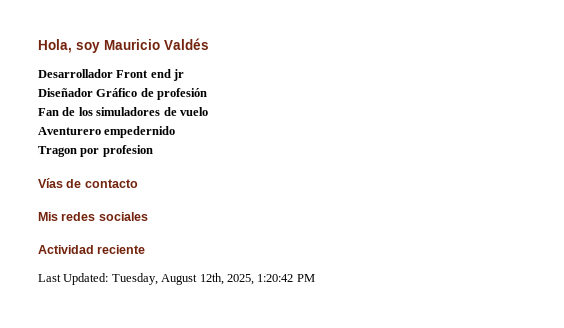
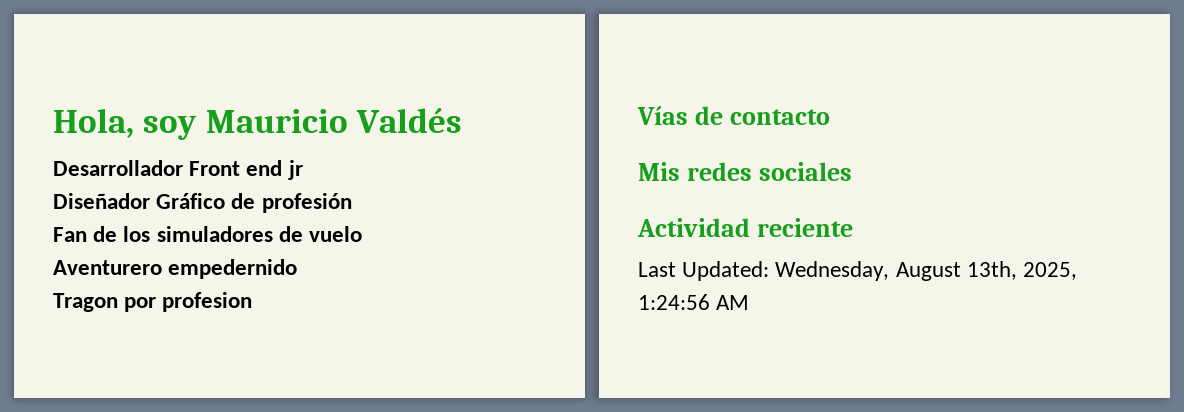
[111,273,315,285] Tuesday, August 12th, 2025, 1:20:42 PM -> [775,261,1078,281] [638,294,750,310] Wednesday, August 13th, 2025, 1:24:56 AM

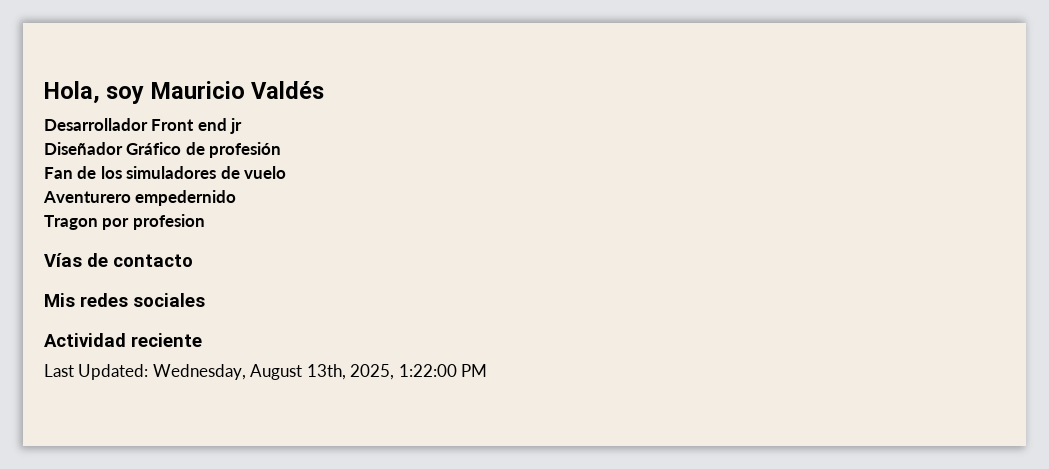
[638,294,750,310] 1:24:56 AM -> [398,364,488,377] 1:22:00 PM

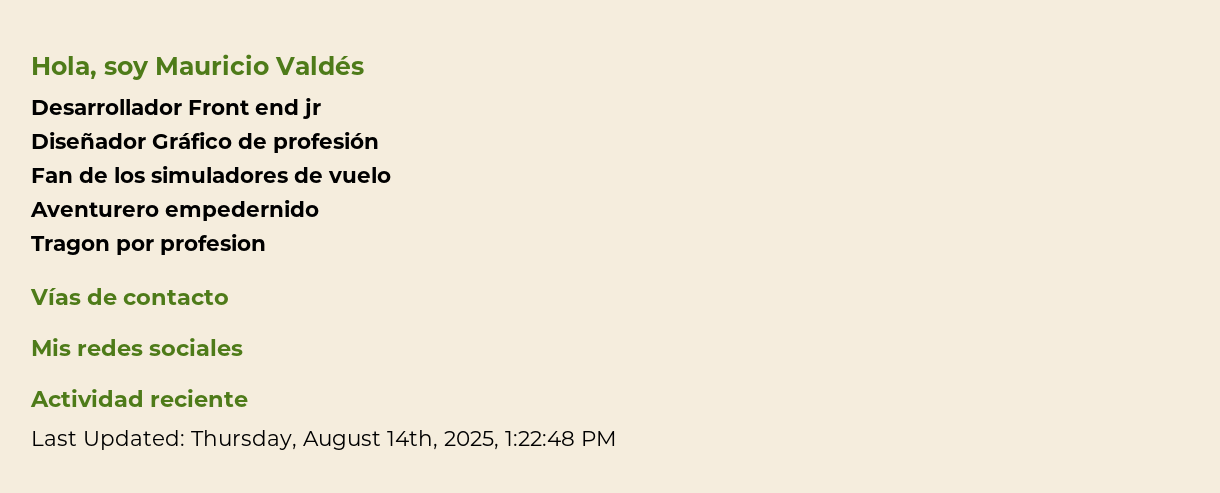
[152,364,457,380] Wednesday, August 13th, 2025, 1:22:00 -> [191,430,575,450] Thursday, August 14th, 2025, 1:22:48

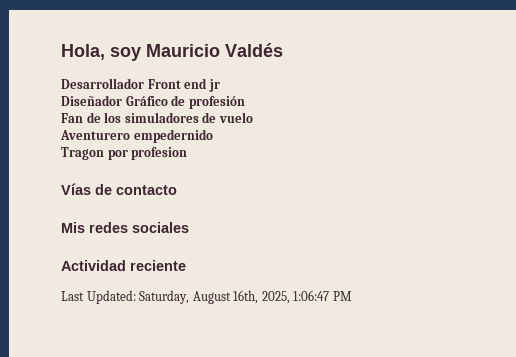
[191,430,575,450] Thursday, August 14th, 2025, 1:22:48 -> [139,290,330,304] Saturday, August 16th, 2025, 1:06:47

